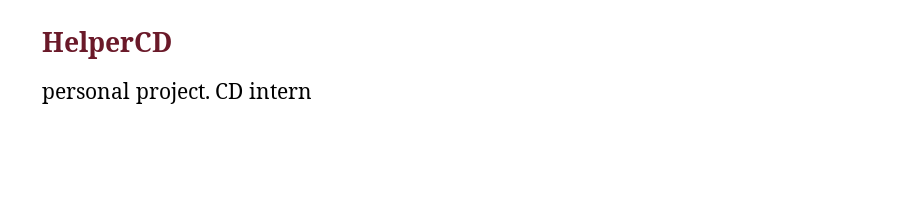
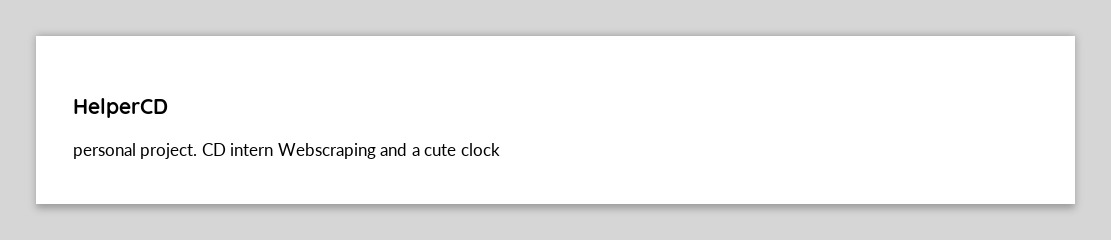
(313, 90) none -> [277,143,500,159] Webscraping and a cute clock

